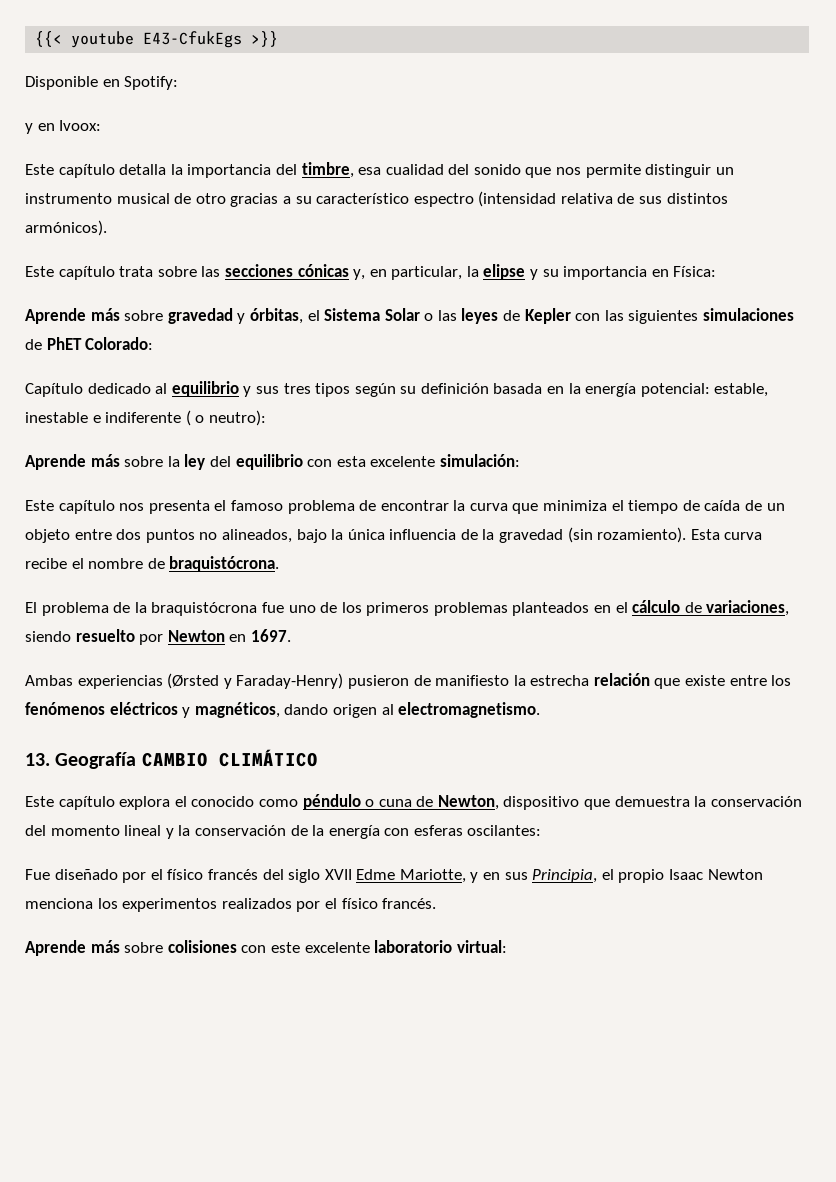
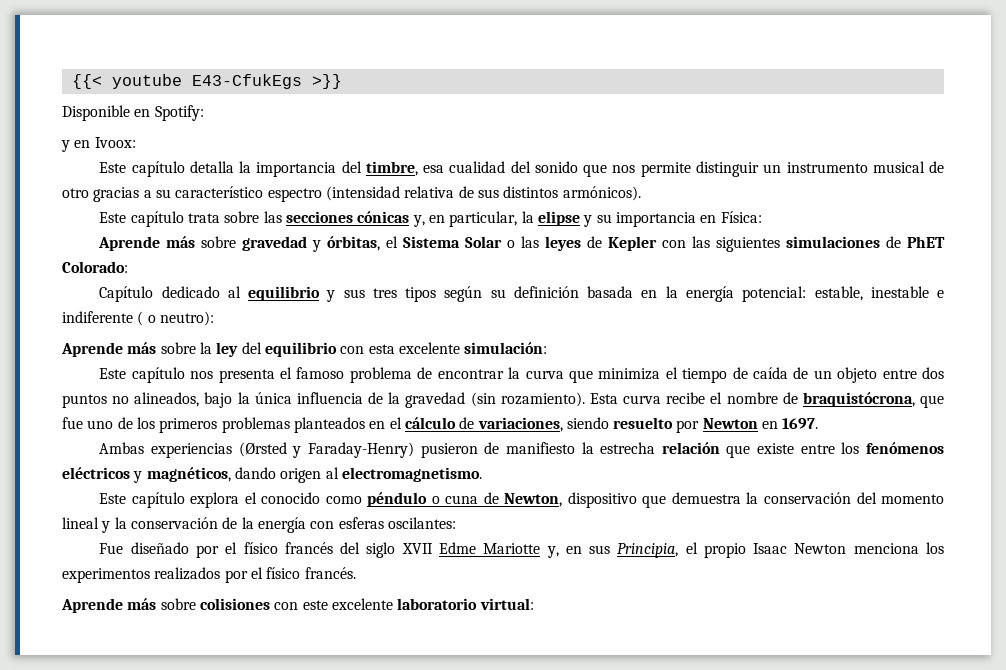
[169,556,280,572] [25,602,258,616] braquistócrona. // El problema de la braquistócrona -> [802,392,944,408] braquistócrona, que
[25,749,318,769] // 13. Geografía CAMBIO CLIMÁTICO -> (482, 474) none
[399,869,479,883] Mariotte, y -> [483,543,559,558] Mariotte y,

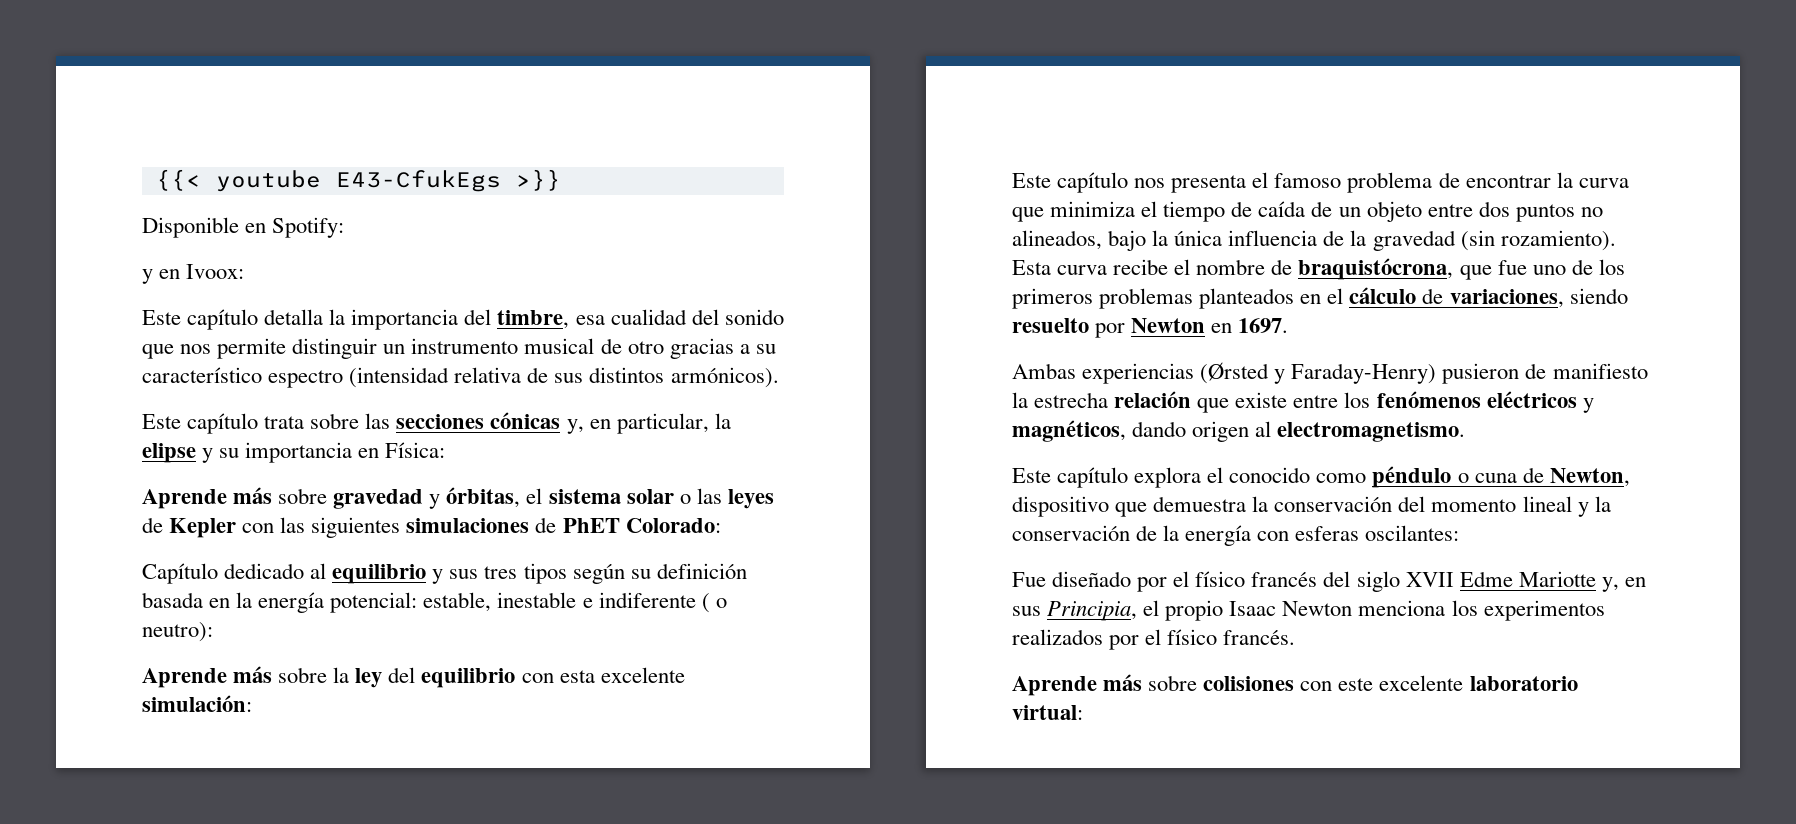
[403,236,503,248] Sistema Solar -> [548,489,674,504] sistema solar

